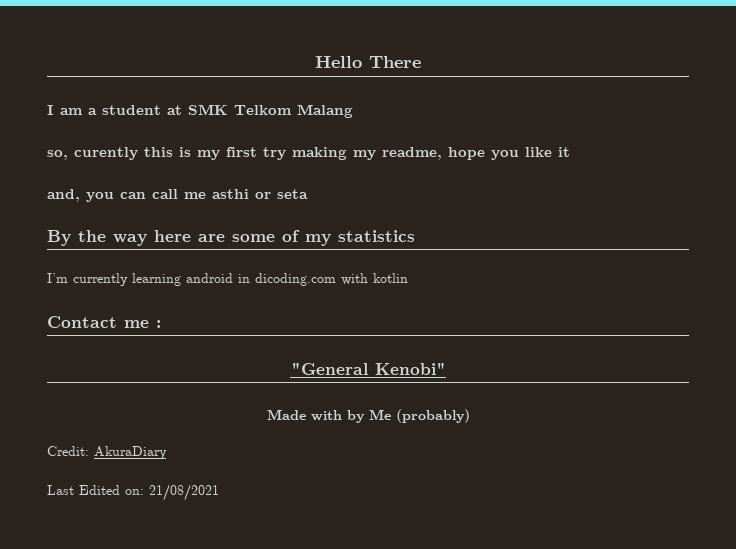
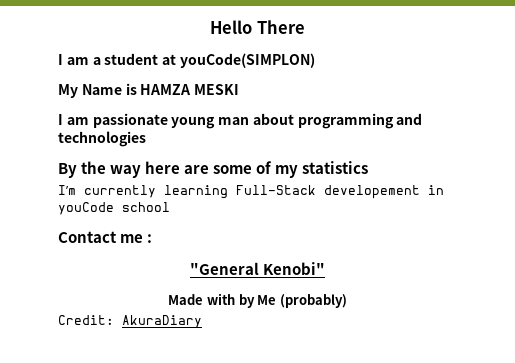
[188,104,353,118] [47,147,570,160] [47,189,308,202] SMK Telkom Malang // so, curently this is my first try making my readme, hope you like it // and, you can call me asthi or seta -> [179,53,315,68] [58,83,240,98] [58,113,423,129] [58,131,146,147] youCode(SIMPLON) // My Name is HAMZA MESKI // I am passionate young man about programming and technologies
[186,273,408,286] android in dicoding.com with kotlin -> [236,185,444,199] [58,202,170,215] Full-Stack developement in youCode school
[47,484,219,501] // Last Edited on: 21/08/2021 -> (202, 321) none

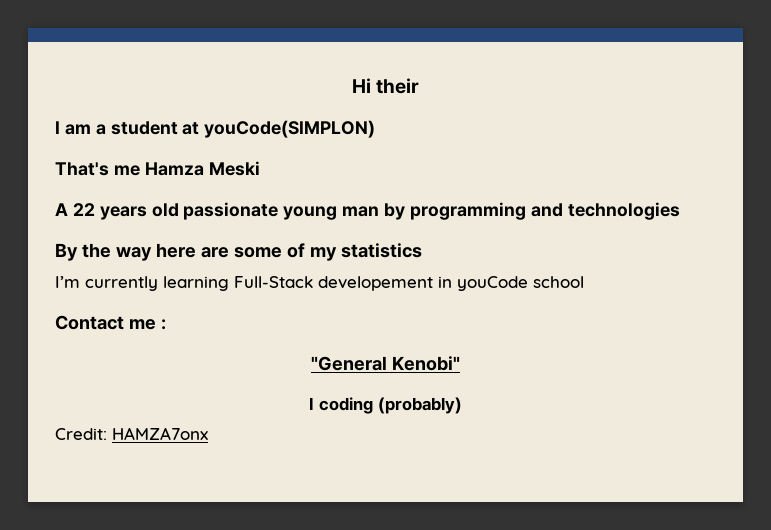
[210,20,305,34] Hello There -> [351,78,420,94] Hi their
[58,83,240,98] [58,114,89,125] My Name is HAMZA MESKI // I am -> [55,161,260,176] [55,203,179,220] That's me Hamza Meski // A 22 years old
[252,113,294,125] about -> [384,203,406,220] by
[168,293,277,308] Made with by Me -> [309,397,373,414] I coding
[122,315,202,328] AkuraDiary -> [112,427,208,440] HAMZA7onx

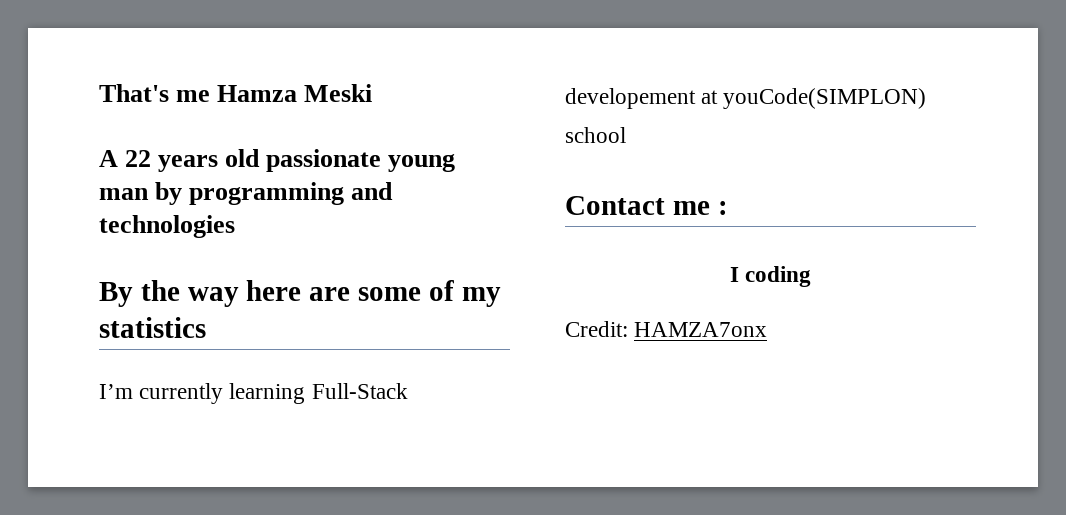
[351,78,420,94] [55,120,376,138] Hi their // I am a student at youCode(SIMPLON) // -> (99, 93) none
[438,276,528,291] in youCode -> [701,88,927,109] at youCode(SIMPLON)
[311,356,460,371] // "General Kenobi" -> (728, 208) none
[377,397,462,414] (probably) -> (812, 276) none

